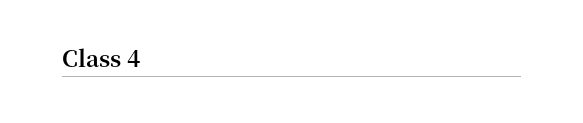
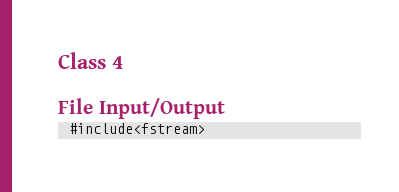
(141, 58) none -> [58,98,225,119] [68,123,205,134] // File Input/Output // #include<fstream>

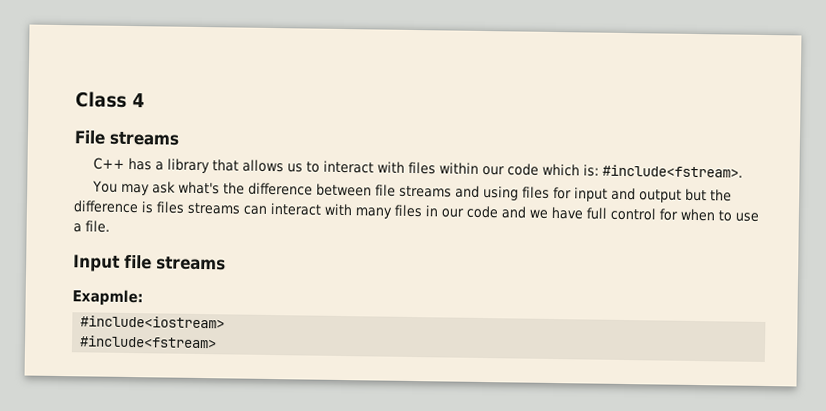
[98,98,225,119] Input/Output -> [109,131,180,146] [93,157,744,178] [92,180,733,203] [73,200,759,222] [73,220,110,233] [73,254,226,272] [72,289,143,307] [80,315,226,329] streams // C++ has a library that allows us to interact with files within our code which is: #include<fstream>. // You may ask what's the difference between file streams and using files for input and output but the difference is files streams can interact with many files in our code and we have full control for when to use a file. // Input file streams // Exapmle: // #include<iostream>

